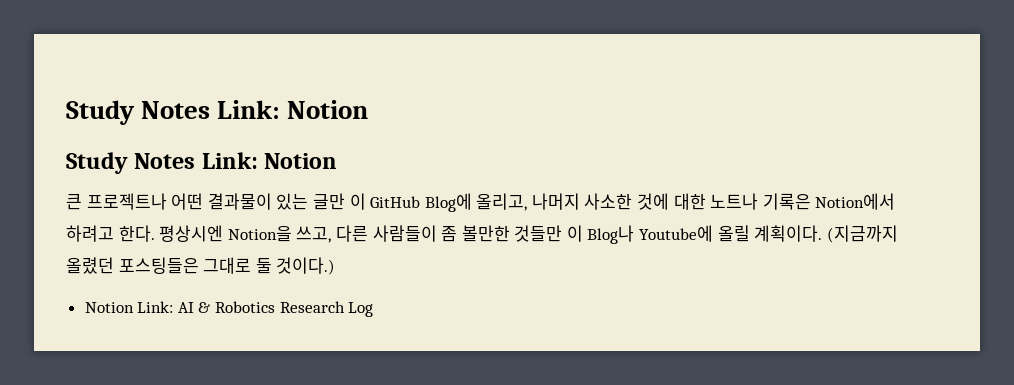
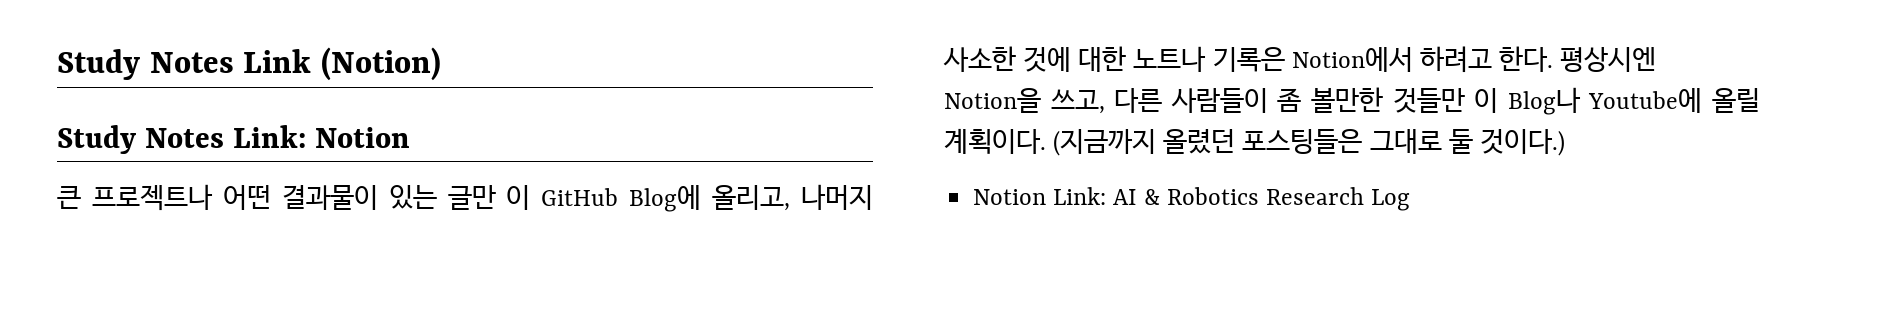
[66,100,369,125] Study Notes Link: Notion -> [57,47,442,81] Study Notes Link (Notion)

